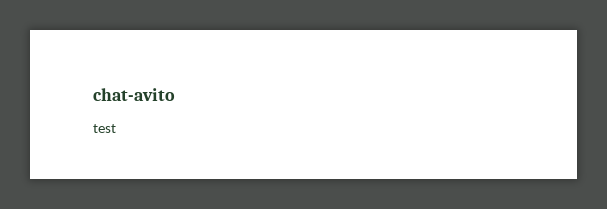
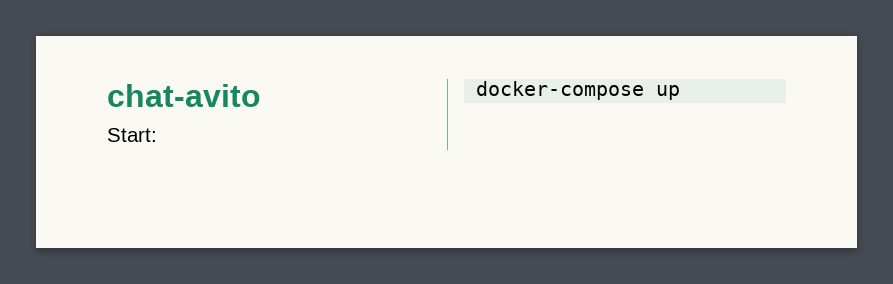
[93,124,116,133] test -> [107,128,157,142] [476,81,681,100] Start: // docker-compose up

